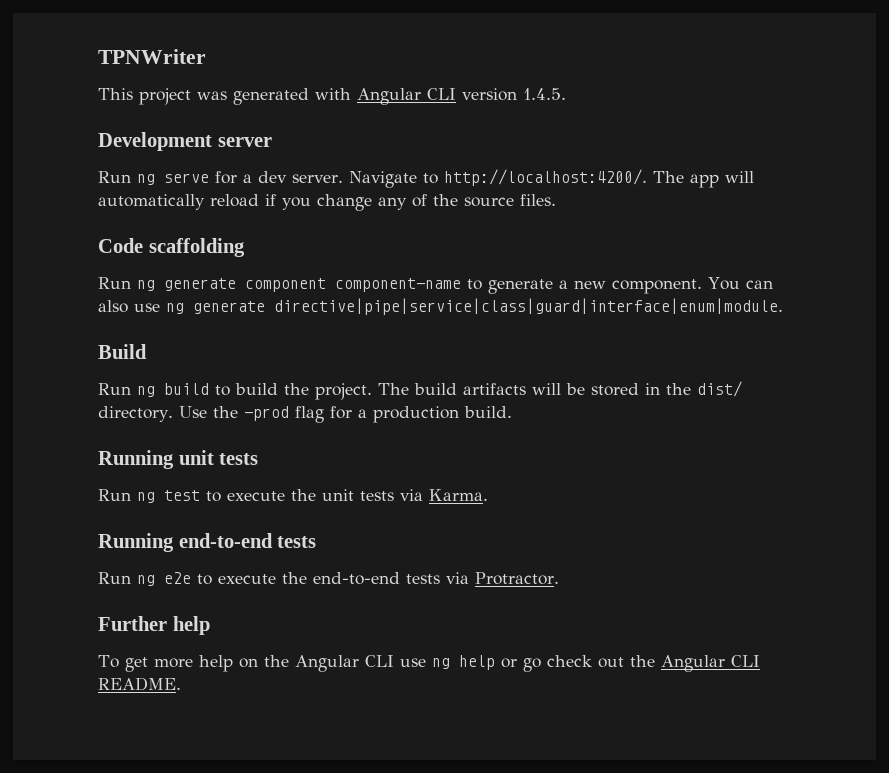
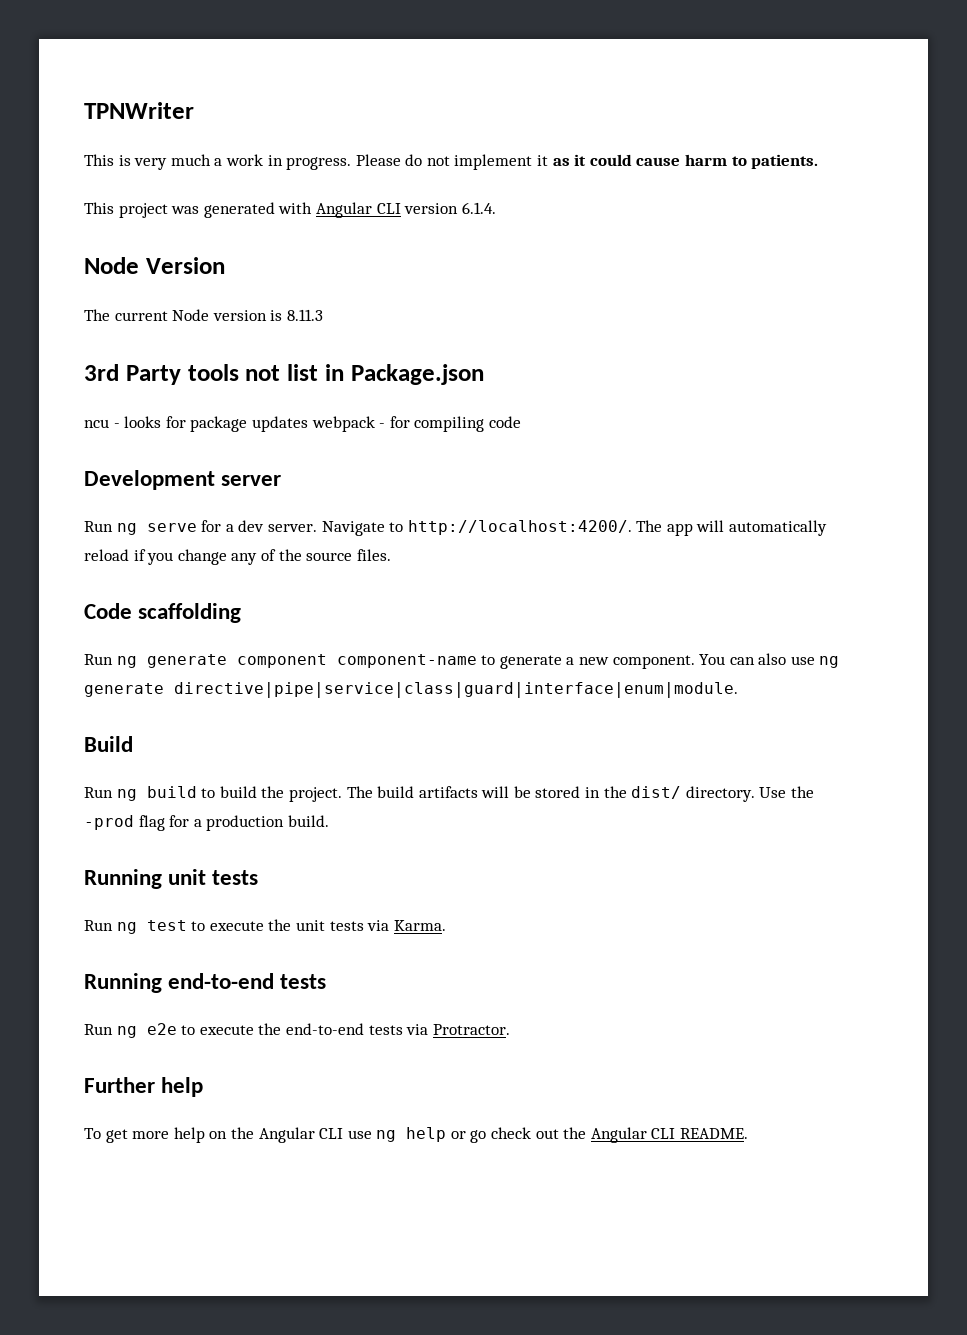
(206, 56) none -> [84,154,819,170] // This is very much a work in progress. Please do not implement it as it could cause harm to patients.
[523,88,566,100] 1.4.5. -> [461,202,496,214] [84,257,225,274] [84,309,323,321] [84,364,484,385] [84,416,521,432] 6.1.4. // Node Version // The current Node version is 8.11.3 // 3rd Party tools not list in Package.json // ncu - looks for package updates webpack - for compiling code

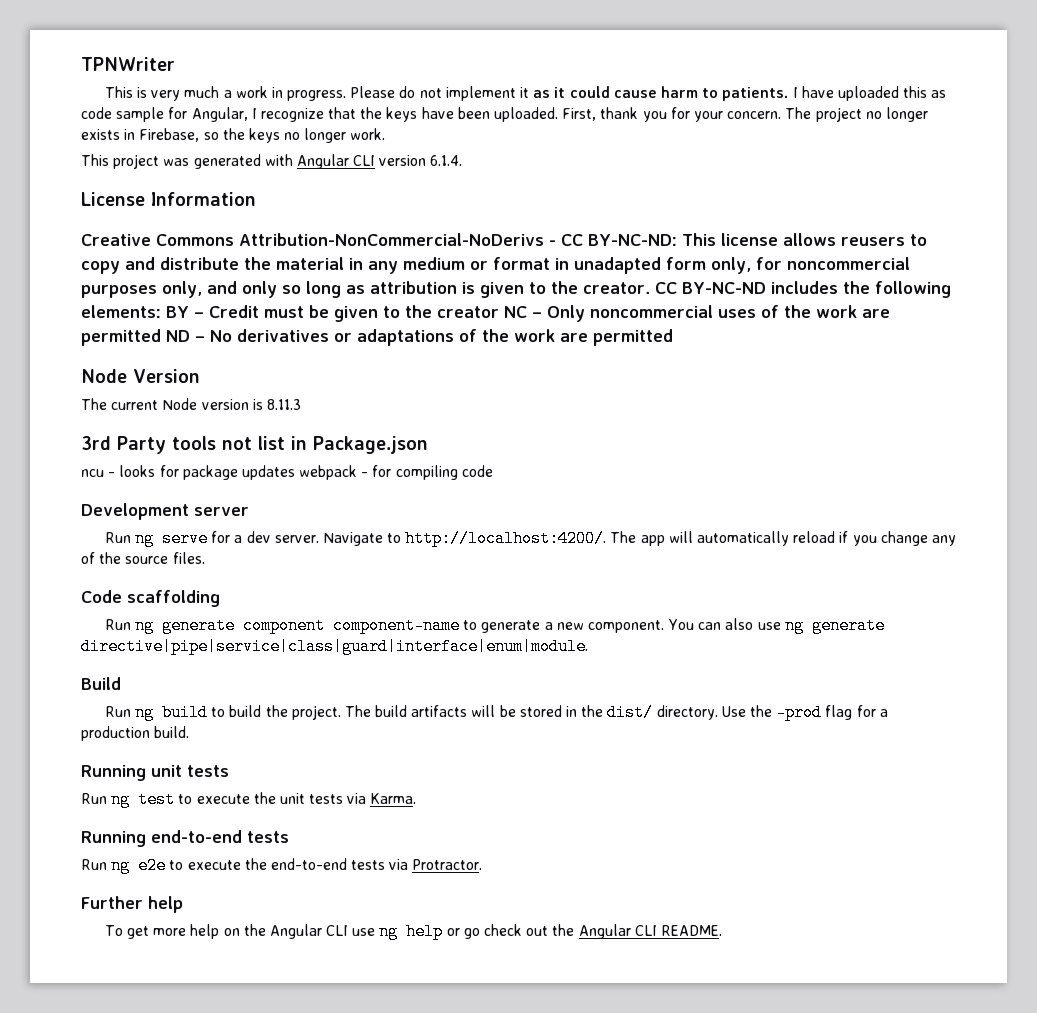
(819, 161) none -> [792,86,947,101] [81,107,928,122] [81,128,386,143] I have uploaded this as code sample for Angular, I recognize that the keys have been uploaded. First, thank you for your concern. The project no longer exists in Firebase, so the keys no longer work.
(496, 208) none -> [81,192,256,206] [81,233,927,246] [81,257,910,274] [81,281,951,298] [81,305,890,322] [81,329,673,346] // License Information // Creative Commons Attribution-NonCommercial-NoDerivs - CC BY-NC-ND: This license allows reusers to copy and distribute the material in any medium or format in unadapted form only, for noncommercial purposes only, and only so long as attribution is given to the creator. CC BY-NC-ND includes the following elements: BY – Credit must be given to the creator NC – Only noncommercial uses of the work are permitted ND – No derivatives or adaptations of the work are permitted

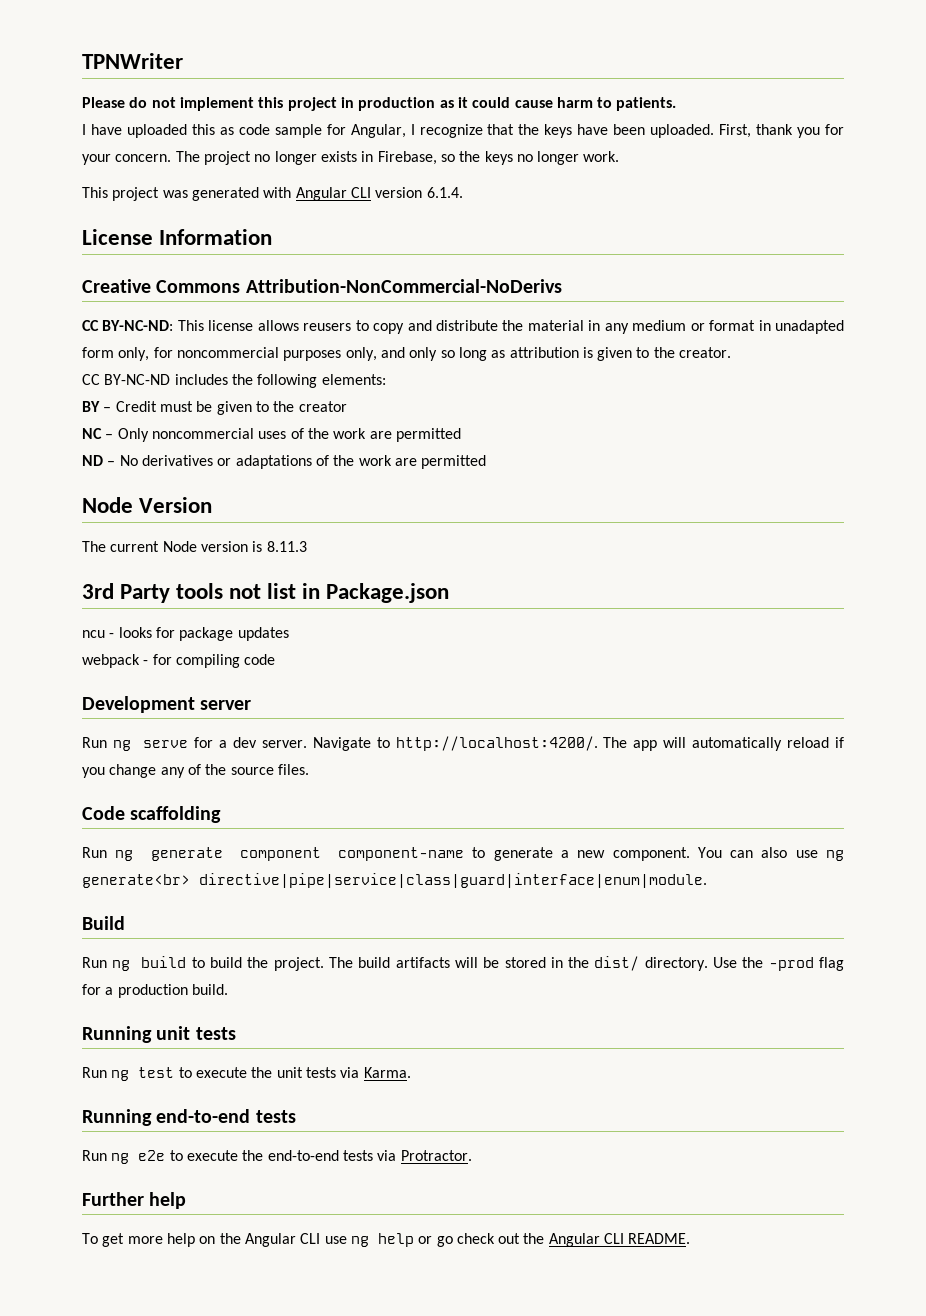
[104,86,530,101] This is very much a work in progress. Please do not implement it -> [82,97,436,111] Please do not implement this project in production
(789, 94) none -> (677, 104) //
[549,240,556,246] - -> (562, 286) //
(650, 288) none -> (732, 352) //
(161, 311) none -> (386, 379) //
(499, 312) none -> (347, 406) //
(161, 337) none -> (461, 435) //
(295, 472) none -> (289, 634) //
[811,617,885,634] generate -> [82,874,190,888] generate<br>

